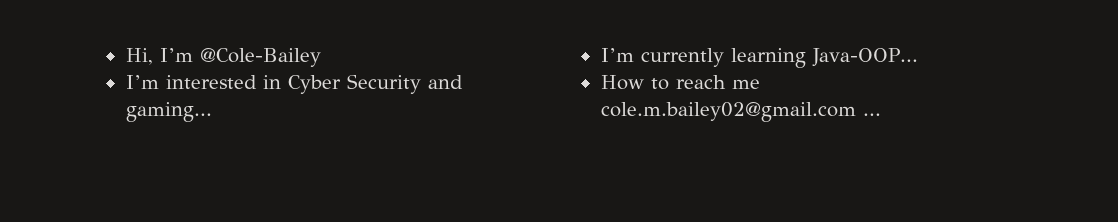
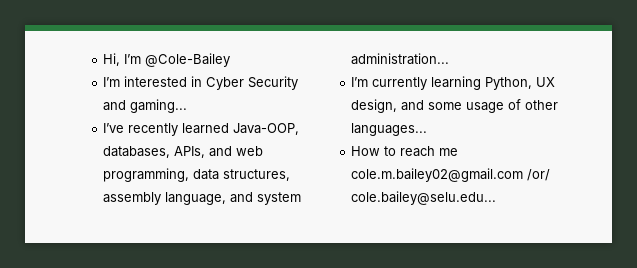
[600,48,918,68] I’m currently learning Java-OOP... -> [103,123,300,136] [103,146,264,158] [103,168,291,182] [103,192,302,205] [351,53,450,65] [351,76,556,90] [351,99,559,113] [351,123,428,136] I’ve recently learned Java-OOP, databases, APIs, and web programming, data structures, assembly language, and system administration... // I’m currently learning Python, UX design, and some usage of other languages...
[862,113,881,116] ... -> [527,169,551,181] [351,191,497,205] /or/ cole.bailey@selu.edu...

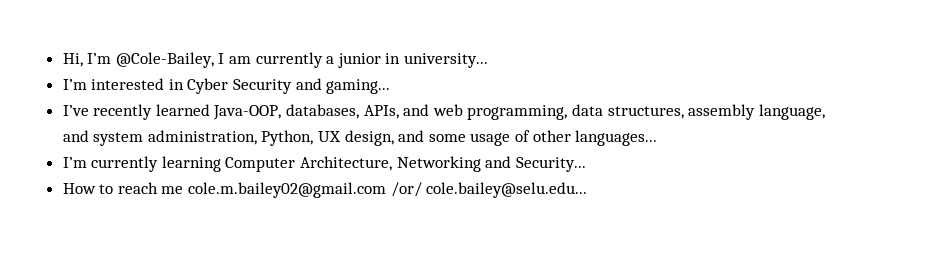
[145,53,231,67] @Cole-Bailey -> [115,52,489,68] @Cole-Bailey, I am currently a junior in university...
[351,53,450,65] [351,76,482,90] administration... // I’m currently learning -> [147,130,257,145] administration,
(428, 129) none -> [62,156,586,172] // I’m currently learning Computer Architecture, Networking and Security...

